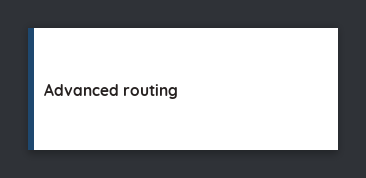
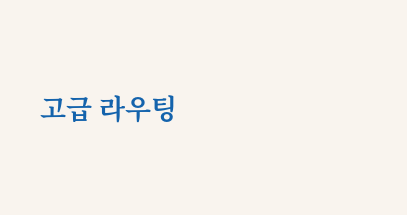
[44,83,179,99] Advanced routing -> [40,95,178,123] 고급 라우팅

